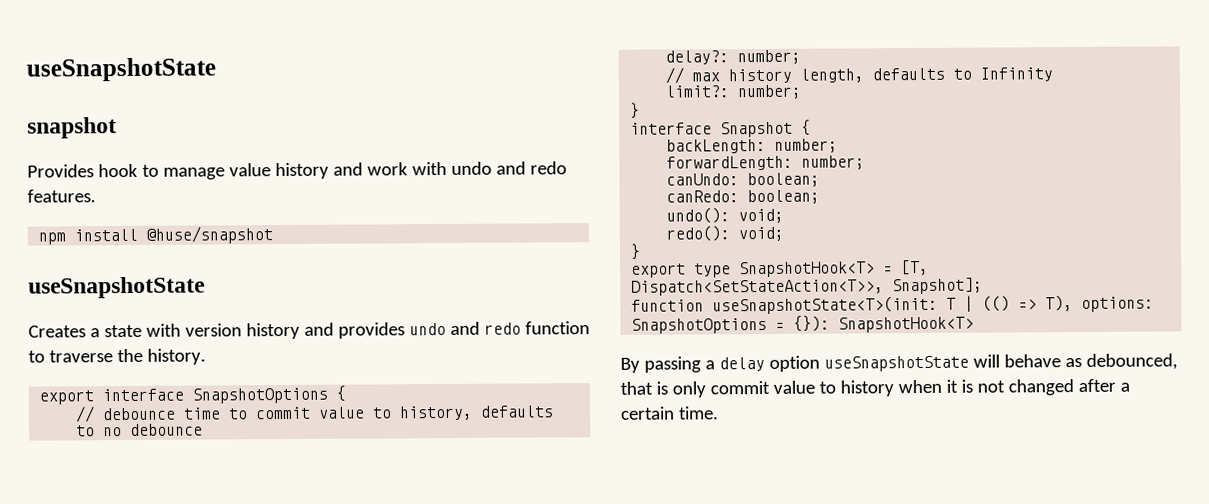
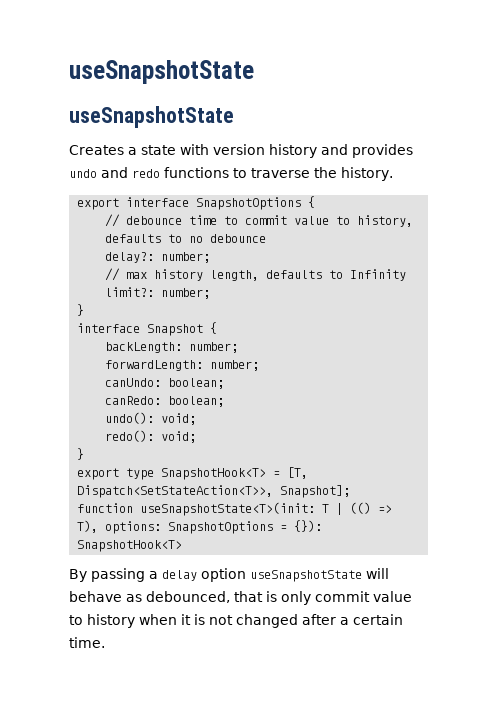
[26,57,216,82] [27,117,117,139] [27,161,567,180] [27,189,96,203] [38,226,274,245] useSnapshotState // snapshot // Provides hook to manage value history and work with undo and redo features. // npm install @huse/snapshot -> [69,60,254,84] useSnapshotState
[524,321,590,335] function -> [164,167,229,178] functions

